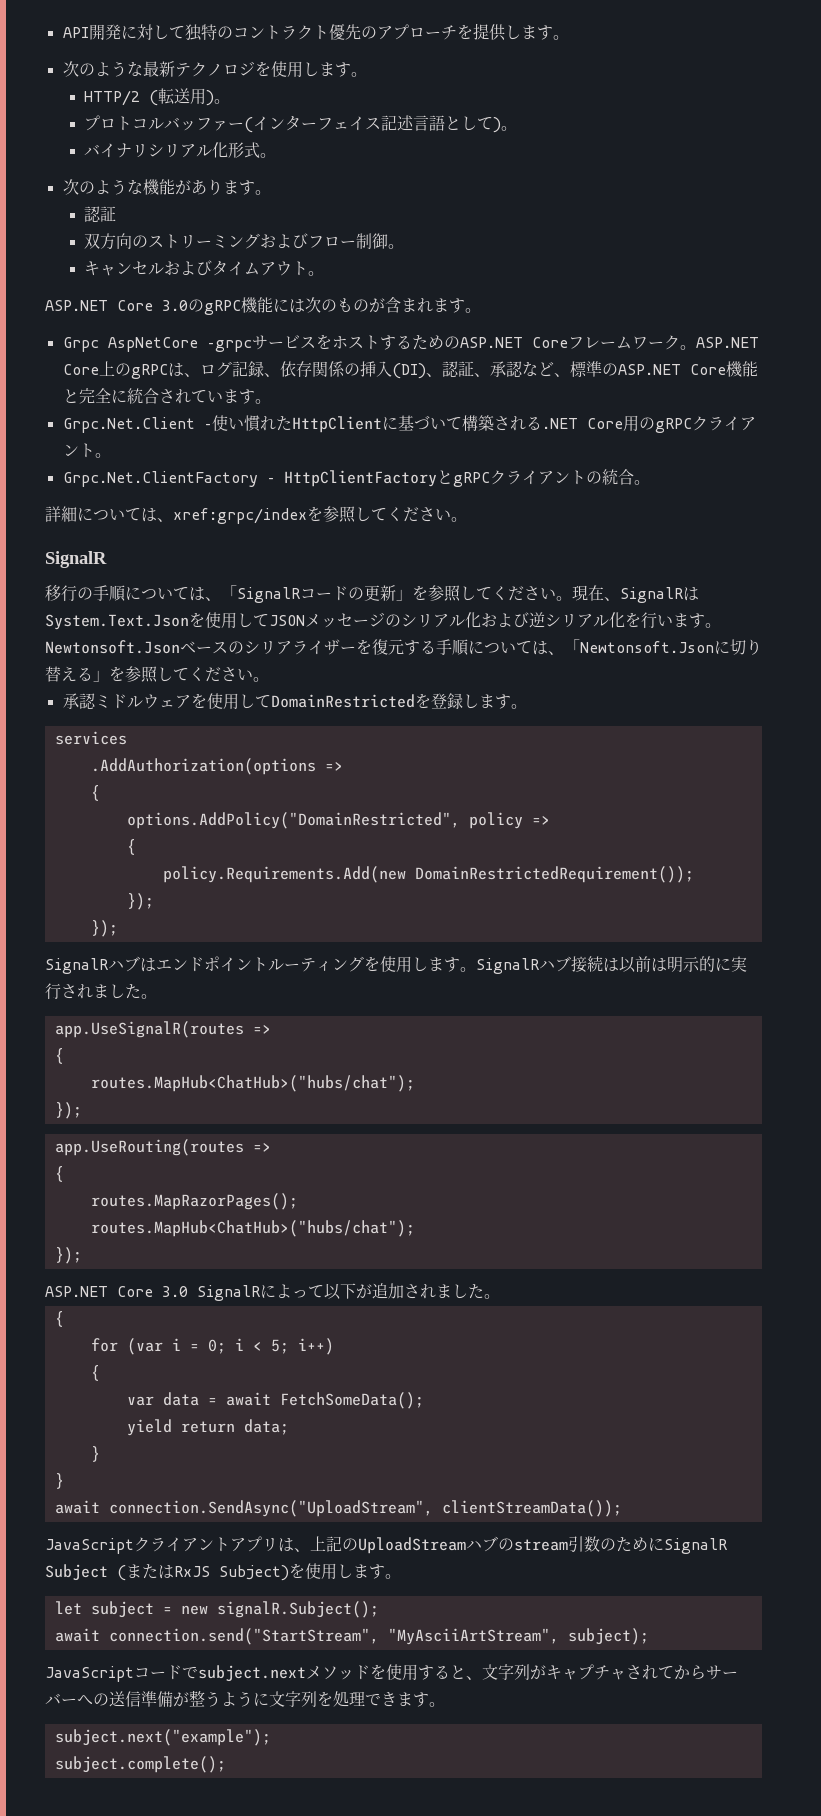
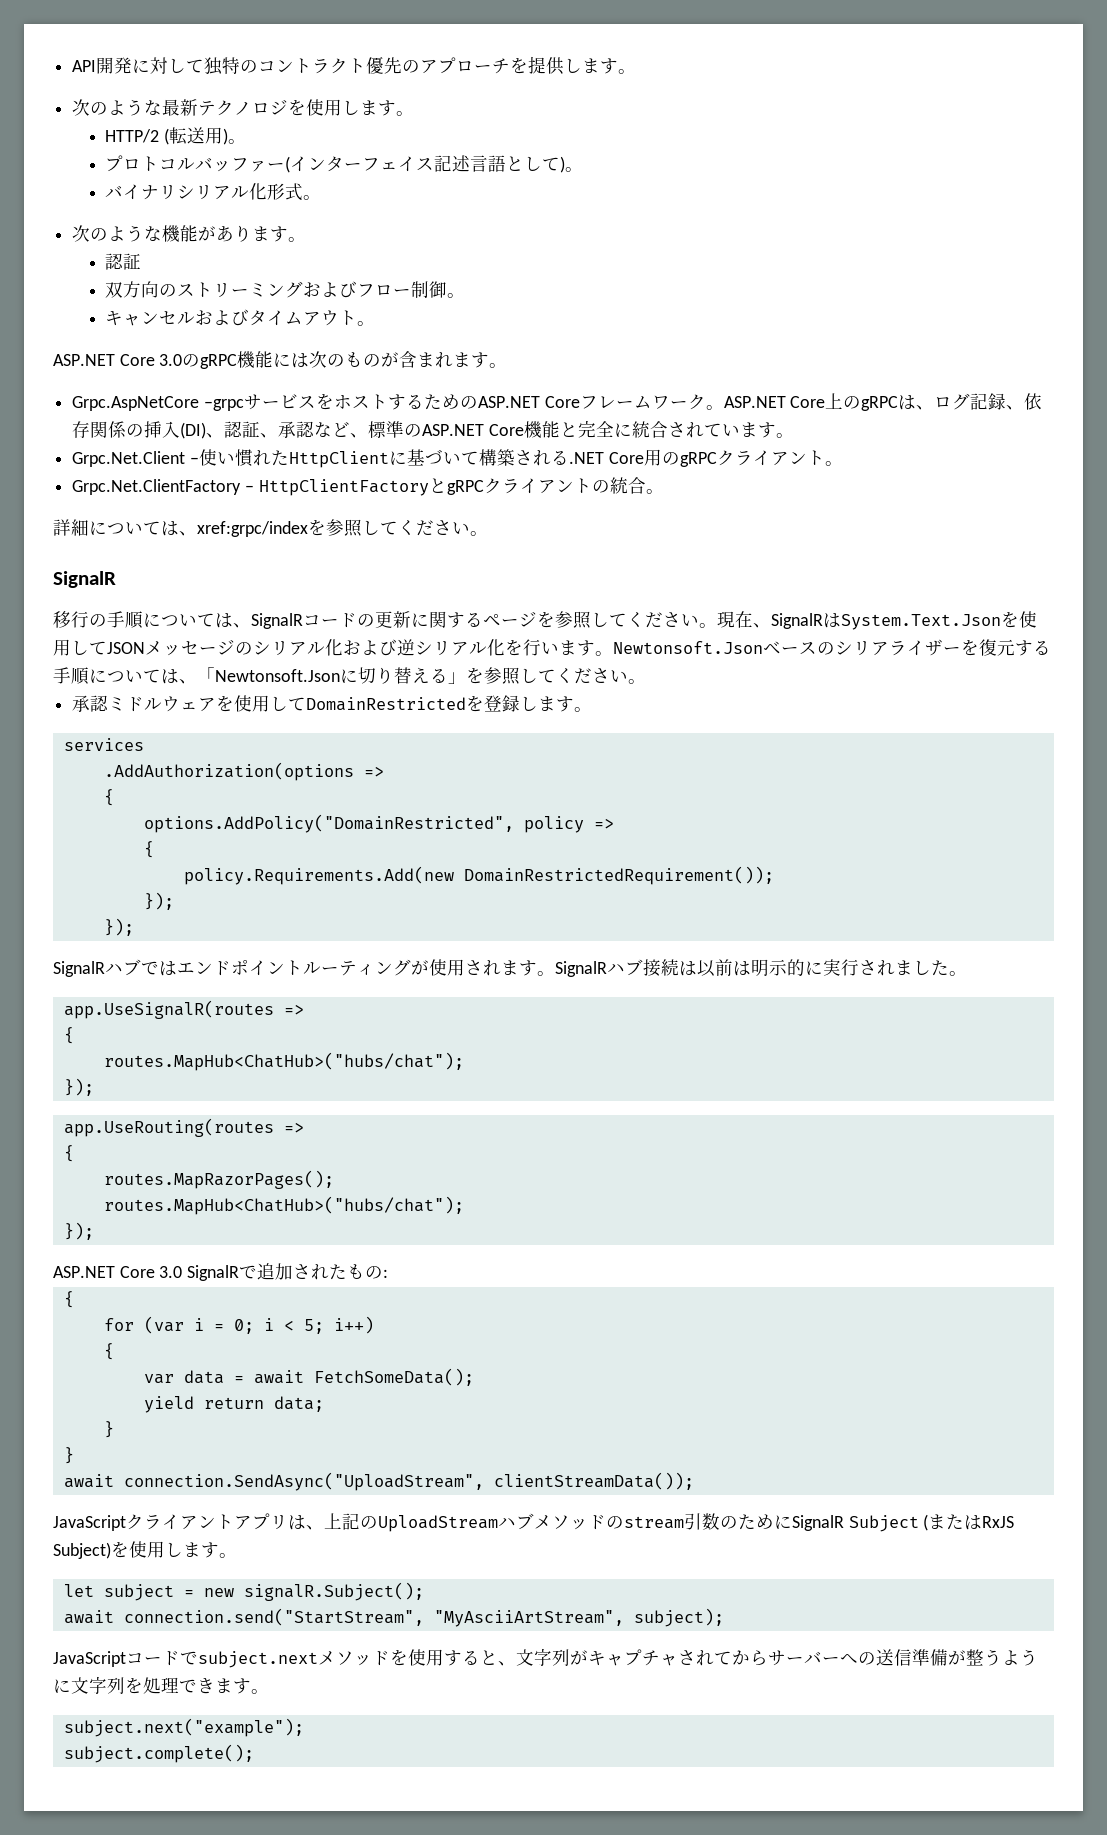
[62,337,198,352] Grpc AspNetCore -> [72,396,200,411] Grpc.AspNetCore
[221,585,237,599] 「 -> (251, 625) none
[396,589,412,601] 」 -> [411,611,537,628] に関するページ
(140, 964) none -> [141,961,159,975] で
[364,956,428,973] を使用し -> [411,959,501,976] が使用され
[260,1283,500,1300] によって以下が追加されました。 -> [239,1263,389,1280] で追加されたもの:
(498, 1544) none -> [534,1515,606,1530] メソッド

